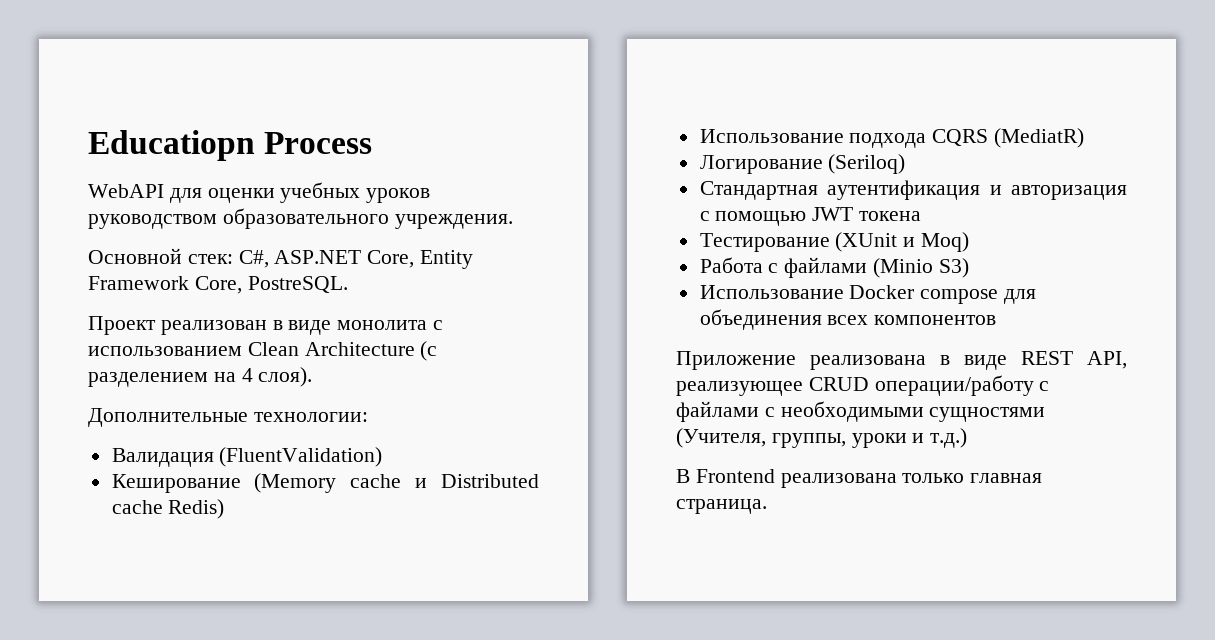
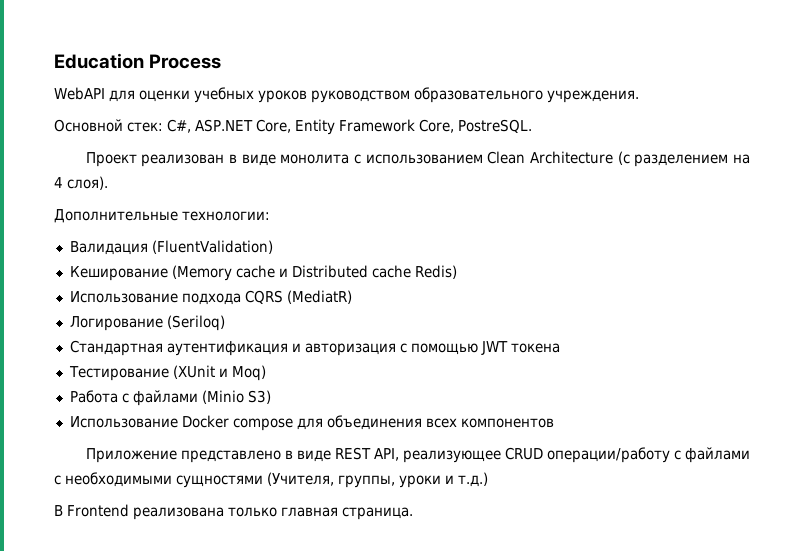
[88,130,255,161] Educatiopn -> [54,53,144,69] Education
[810,355,926,370] реализована -> [180,450,281,463] представлено

